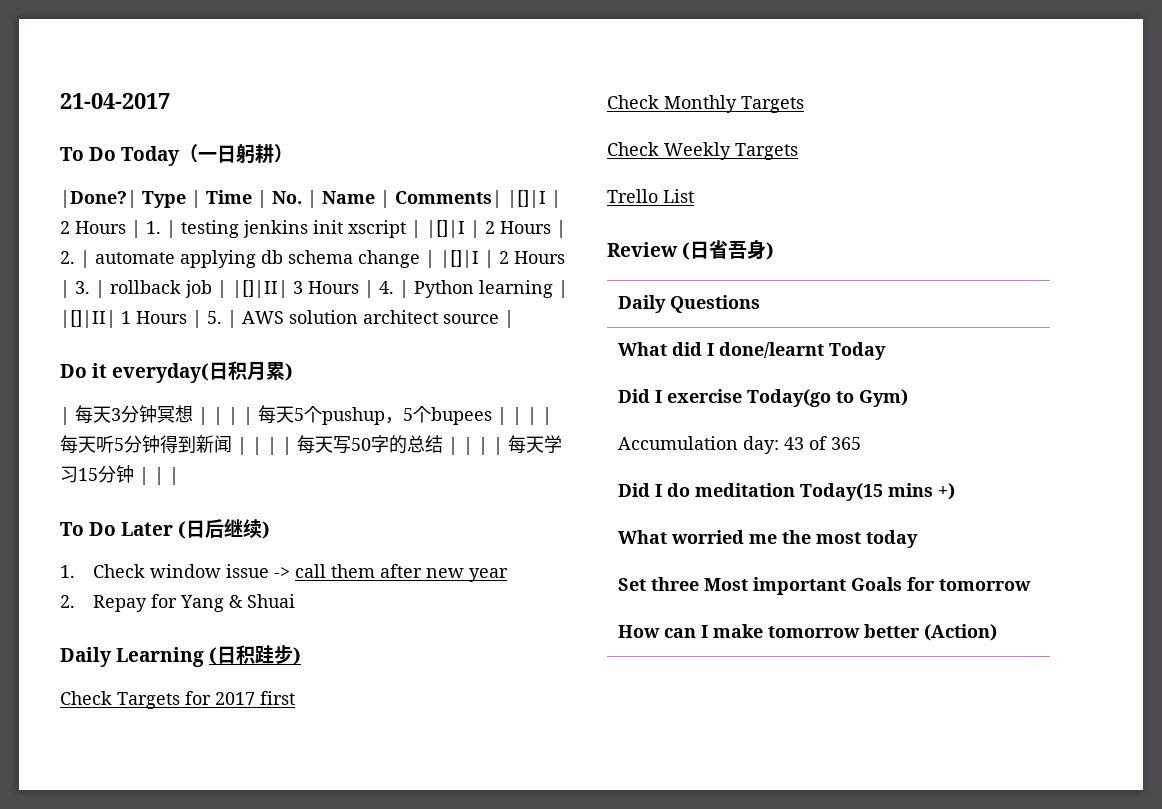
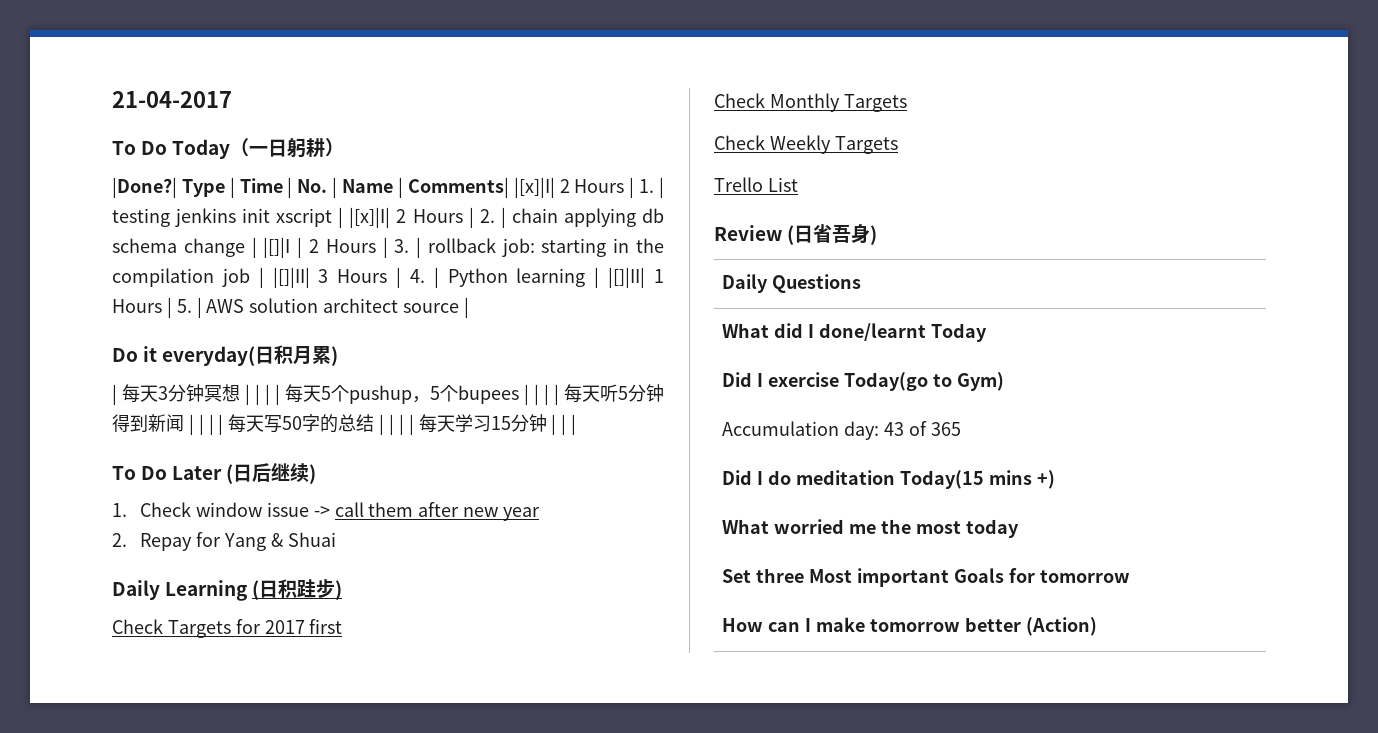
[507,190,561,208] |[]|I | -> [513,177,555,198] |[x]|I|
[426,220,480,238] |[]|I | -> [349,207,391,228] |[x]|I|
[95,252,175,264] automate -> [511,208,558,223] chain
(181, 287) none -> [501,238,664,257] [112,268,214,287] job: starting in the compilation

